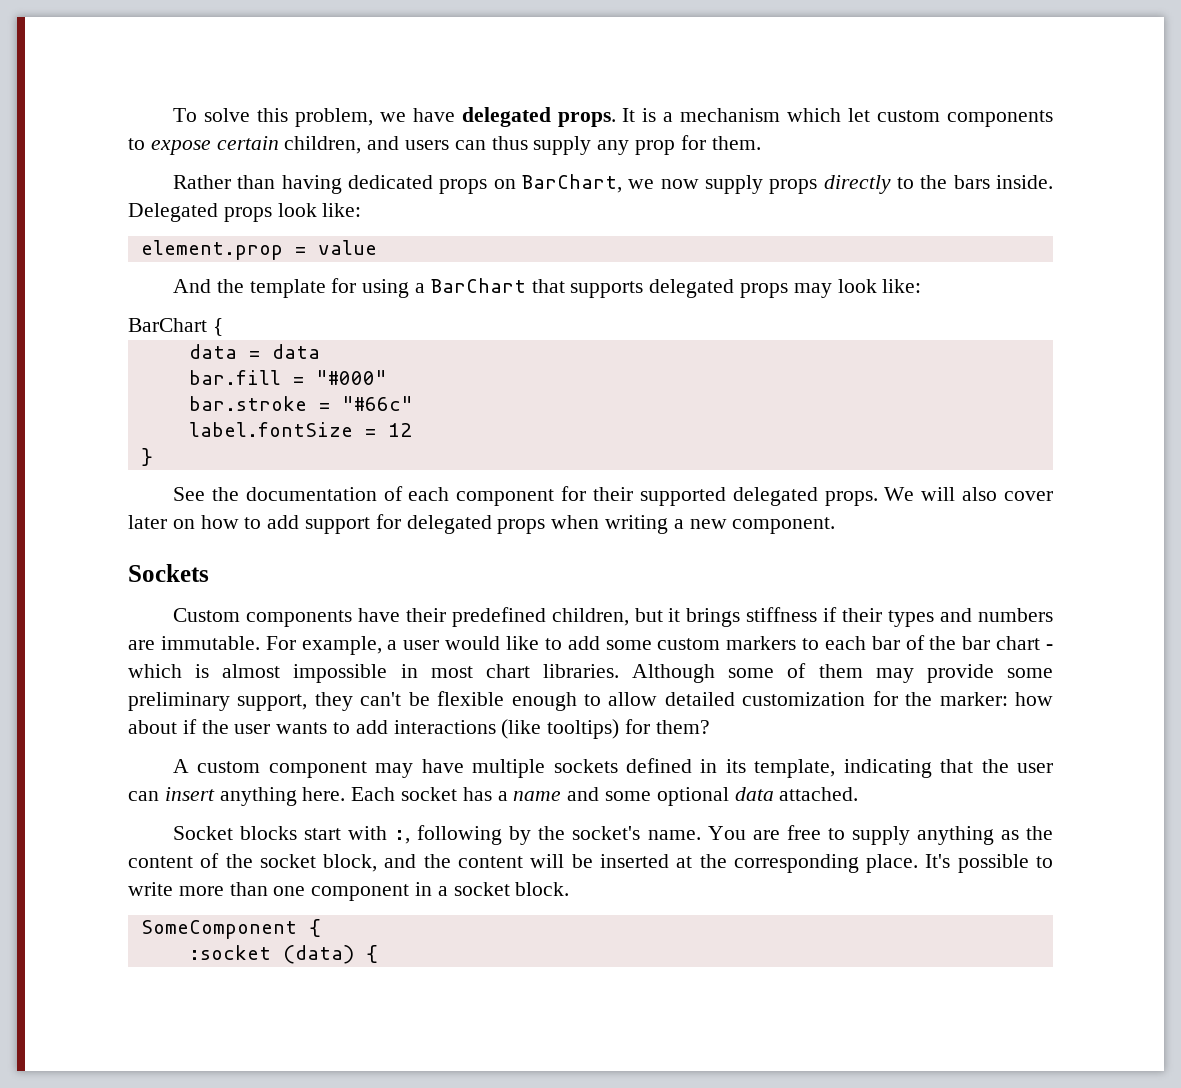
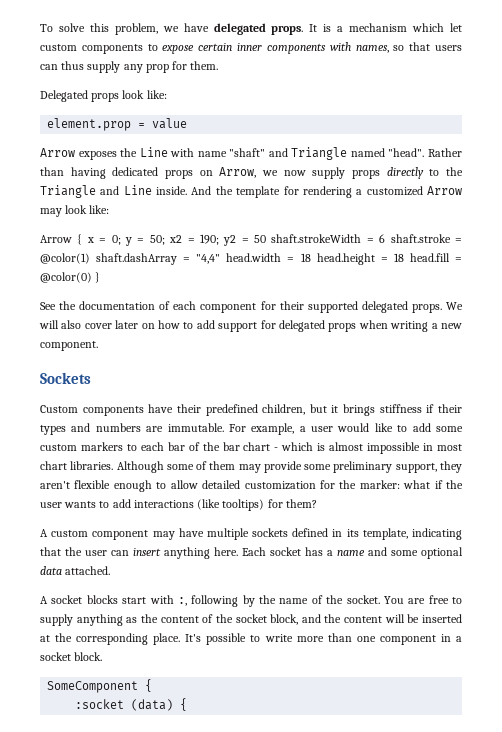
[284,136,400,154] children, and -> [237,42,431,54] inner components with names, so that
[172,174,1053,194] Rather than having dedicated props on BarChart, we now supply props directly to the bars inside. -> (219, 65) none
[172,278,789,298] And the template for using a BarChart that supports delegated props -> [40,147,462,160] [40,167,464,179] [40,185,463,198] Arrow exposes the Line with name "shaft" and Triangle named "head". Rather than having dedicated props on Arrow, we now supply props directly to the Triangle and Line inside. And the template for rendering a customized Arrow
[128,318,223,336] [188,344,320,359] [188,370,387,385] [188,396,413,411] [188,422,412,437] BarChart { // data = data // bar.fill = "#000" // bar.stroke = "#66c" // label.fontSize = 12 // -> [40,234,463,246] [40,253,462,265] [40,272,92,283] Arrow { x = 0; y = 50; x2 = 190; y2 = 50 shaft.strokeWidth = 6 shaft.stroke = @color(1) shaft.dashArray = "4,4" head.width = 18 head.height = 18 head.fill = @color(0)
[360,692,430,706] can't be -> [40,481,70,489] aren't
[1015,692,1054,706] [128,720,177,734] how about -> [403,480,431,489] what
[172,826,233,840] Socket -> [40,595,83,604] A socket
[572,826,701,840] socket's name. -> [279,595,380,604] name of the socket.

